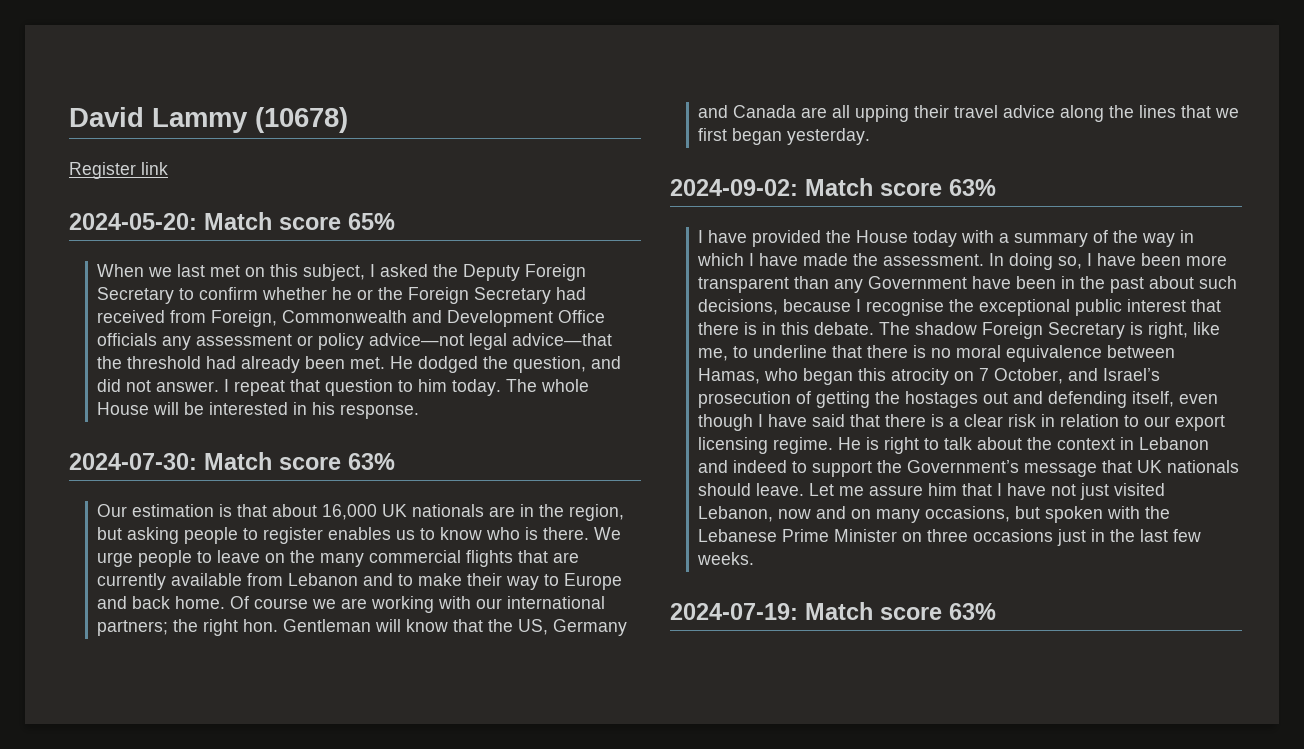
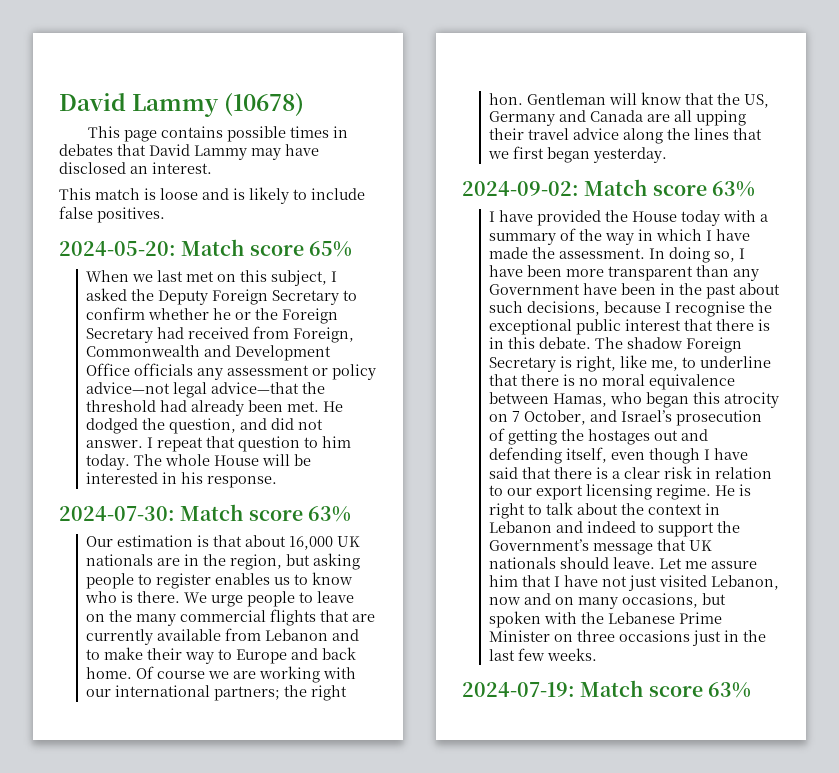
[69,162,168,179] Register link -> [88,126,349,142] [59,144,319,160] [59,162,212,174] [59,187,365,204] [59,206,165,223] This page contains possible times in debates that David Lammy may have disclosed an interest. // This match is loose and is likely to include false positives.

